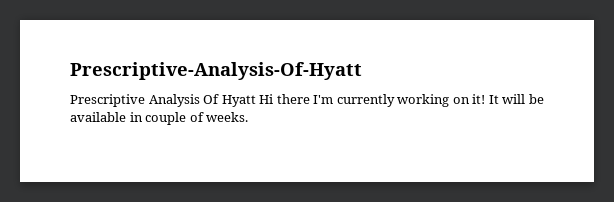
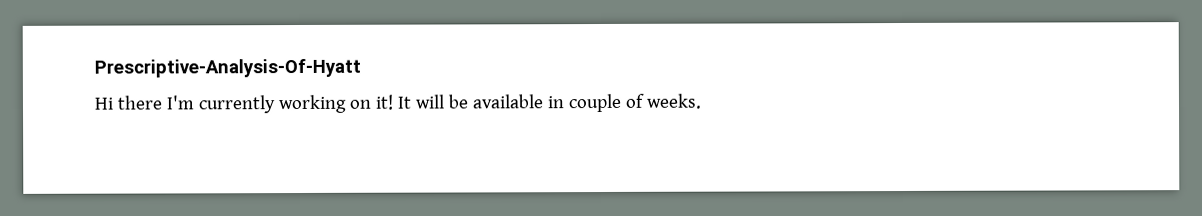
[70,94,256,107] Prescriptive Analysis Of Hyatt -> (361, 68) none

